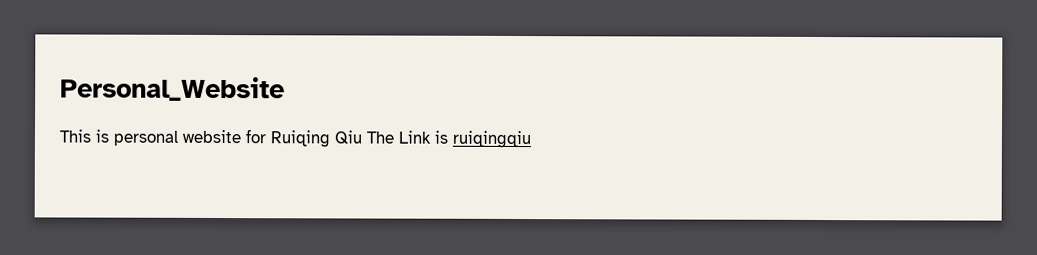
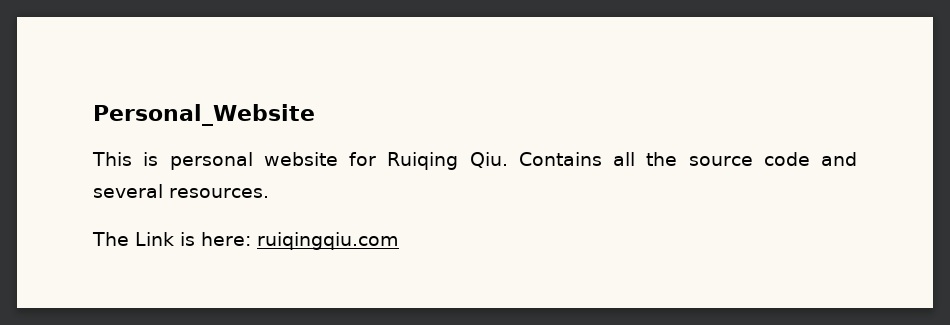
[334,130,362,145] Qiu -> [469,152,858,168] [93,184,269,198] Qiu. Contains all the source code and several resources. //
[452,130,531,149] ruiqingqiu -> [201,232,399,250] here: ruiqingqiu.com

